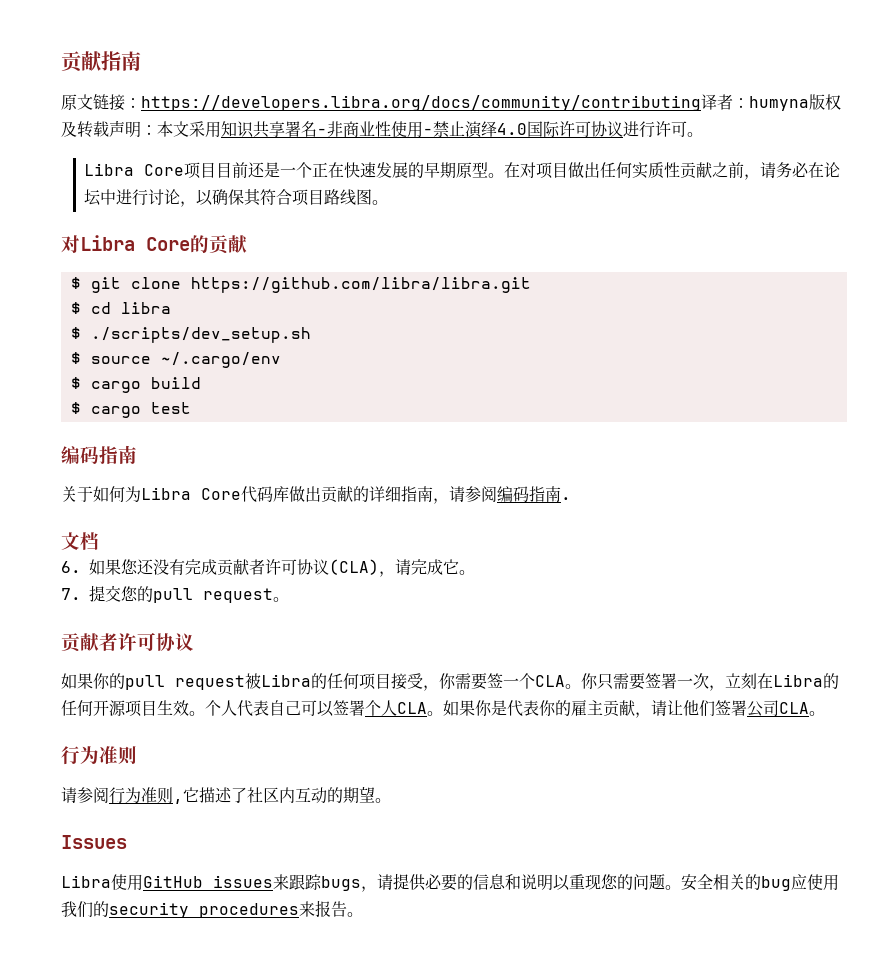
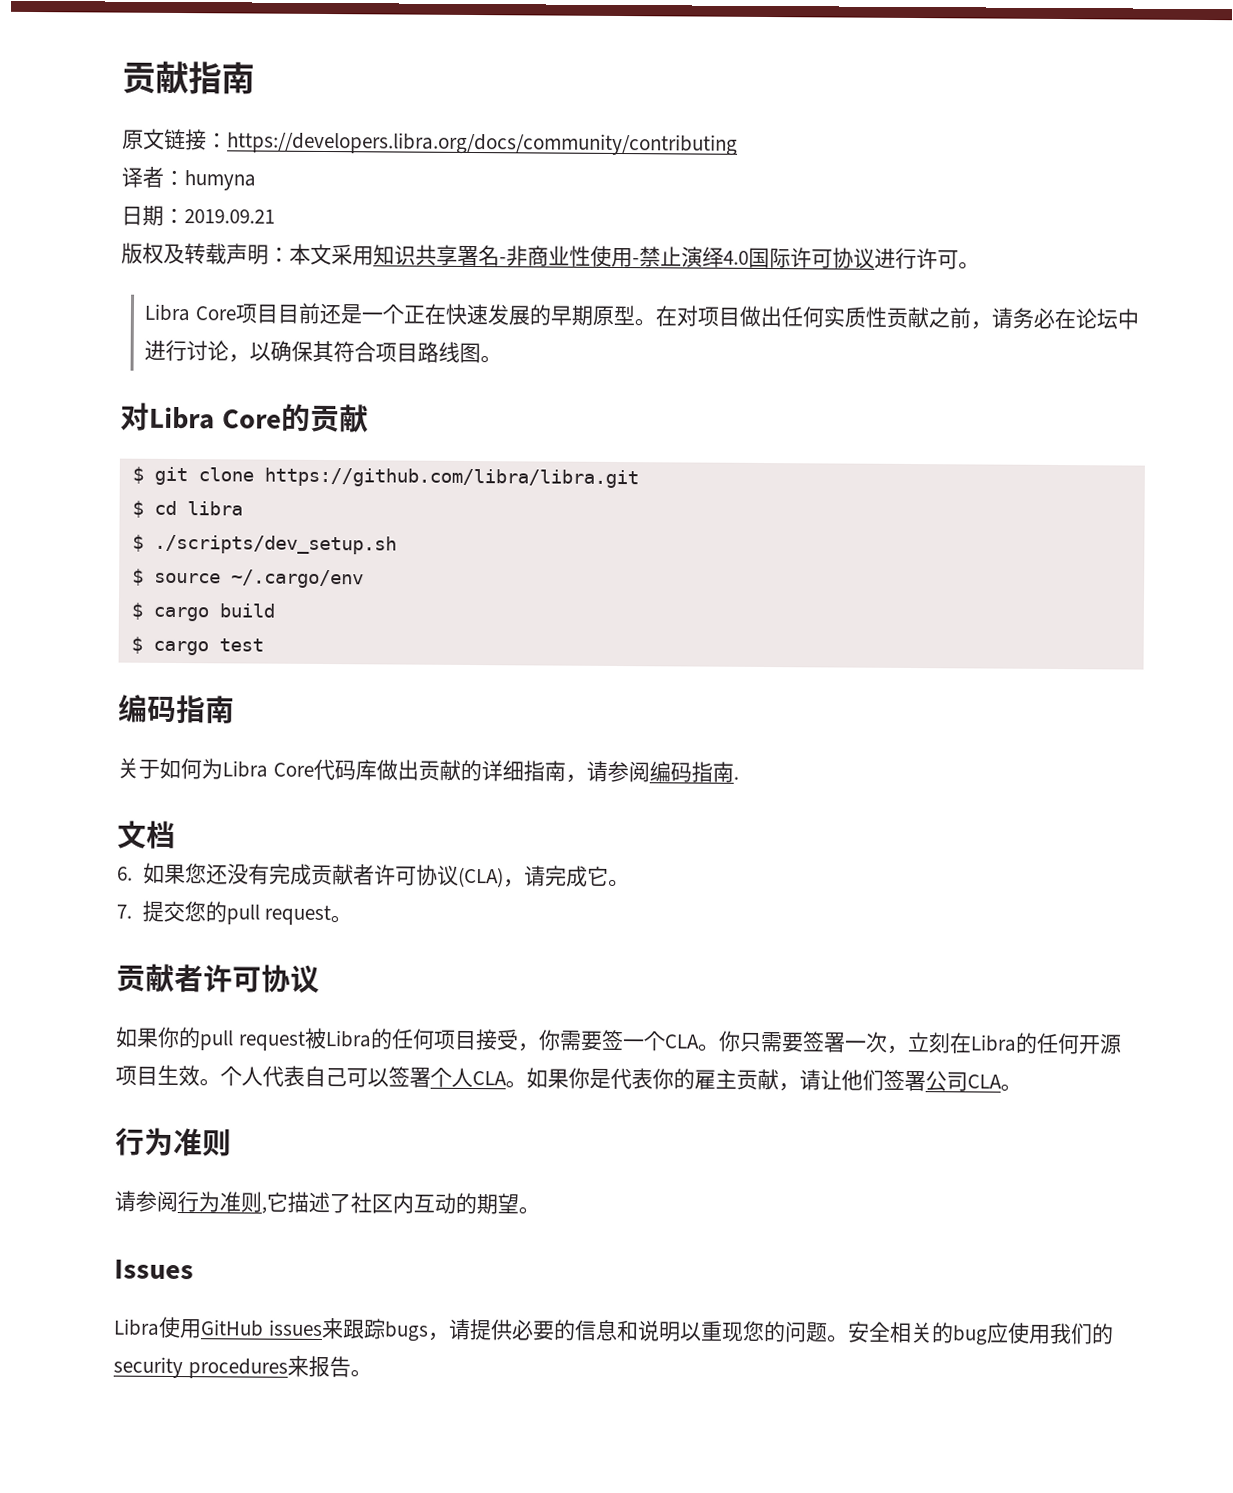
(701, 103) none -> (738, 143) //
(809, 103) none -> [121,205,275,226] // 日期：2019.09.21 //

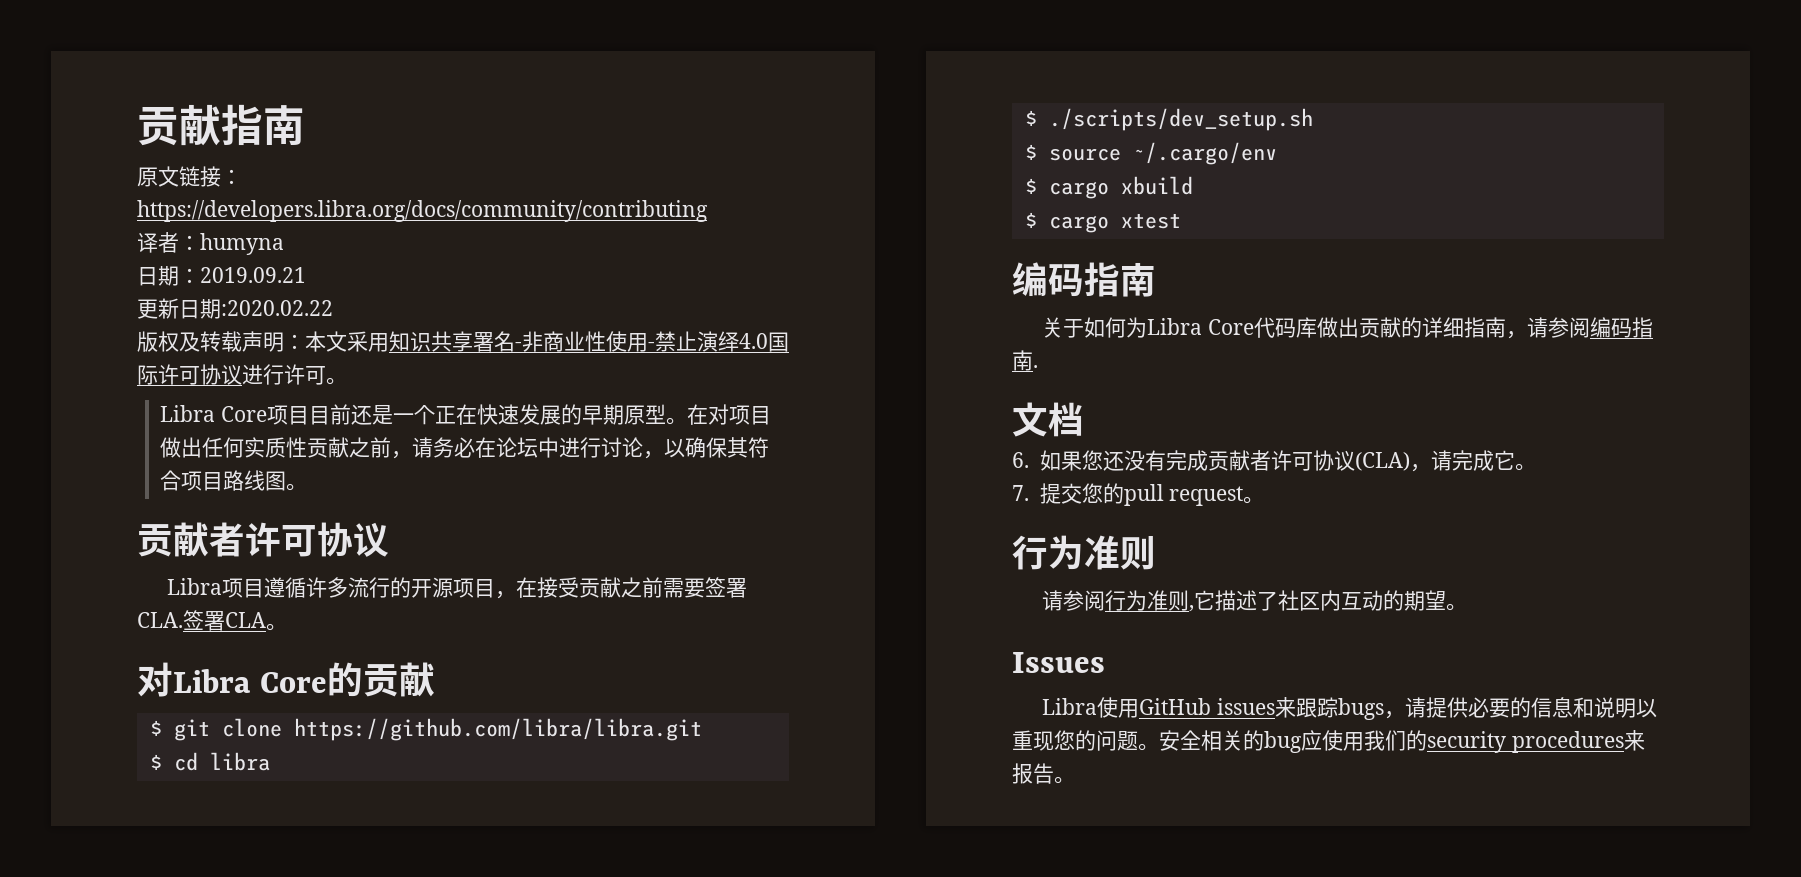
(275, 216) none -> [137,298,333,319] // 更新日期:2020.02.22
(503, 359) none -> [137,522,389,557] [167,577,748,599] [137,610,287,631] // 贡献者许可协议 // Libra项目遵循许多流行的开源项目，在接受贡献之前需要签署CLA.签署CLA。
[218,603,275,618] [130,636,264,656] build // $ cargo test -> [1120,176,1193,195] [1024,212,1181,233] xbuild // $ cargo xtest
[116,963,320,993] [115,1026,1122,1055] [115,1064,1022,1092] // 贡献者许可协议 // 如果你的pull request被Libra的任何项目接受，你需要签一个CLA。你只需要签署一次，立刻在Libra的任何开源项目生效。个人代表自己可以签署个人CLA。如果你是代表你的雇主贡献，请让他们签署公司CLA。 -> (1265, 500) none

